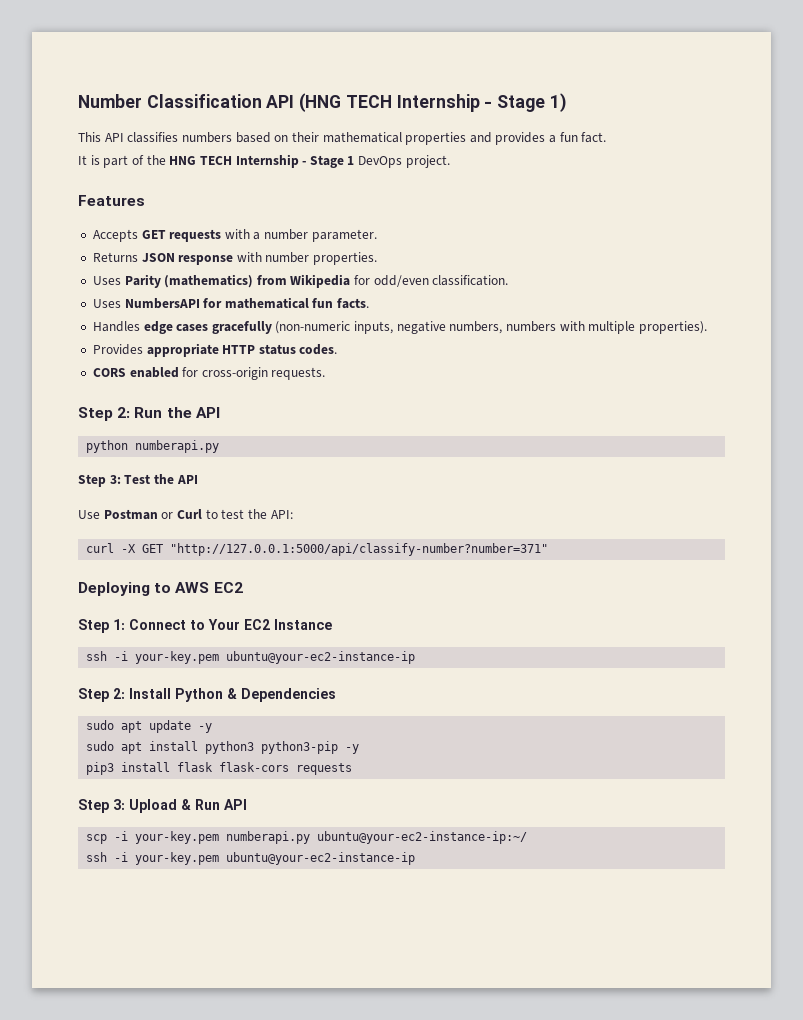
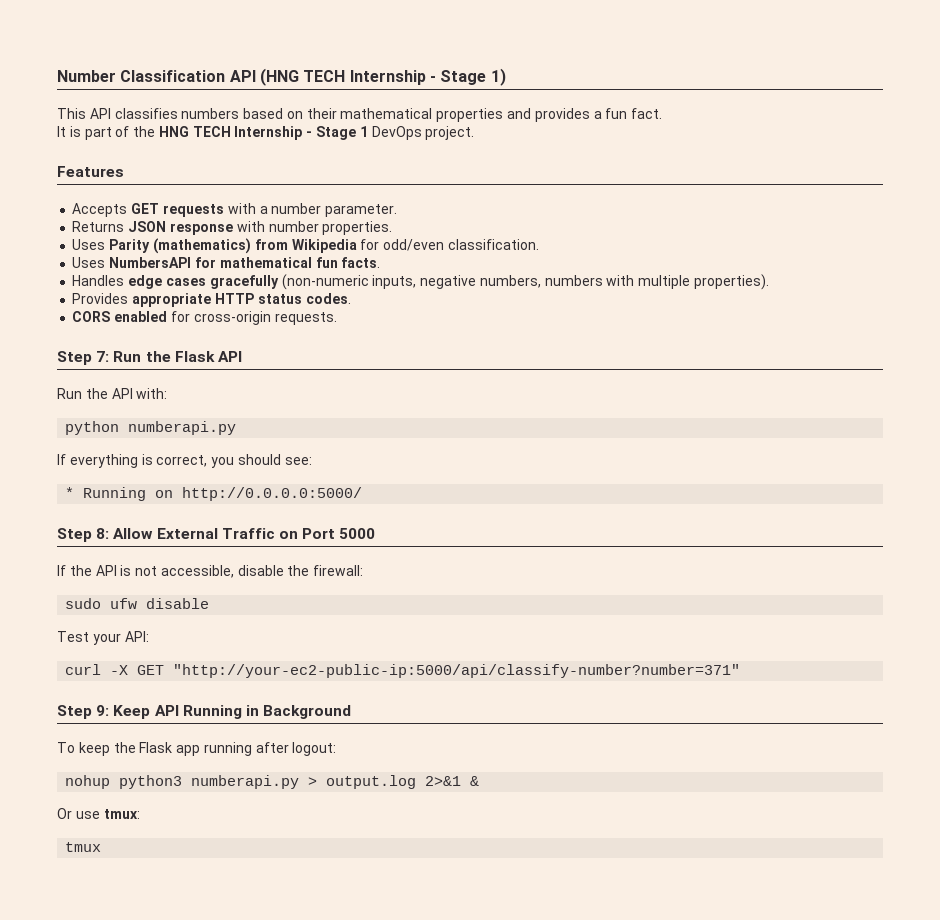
[117,407,131,418] 2: -> [96,351,242,362] 7: Run the Flask API //
(220, 412) none -> [136,388,168,399] with:
[78,474,198,487] [78,509,293,520] [86,543,549,556] [78,582,243,596] [78,619,332,633] [86,651,416,664] [78,688,336,702] [86,720,213,733] [86,741,360,754] [86,762,353,775] [78,799,247,813] [86,831,528,844] [86,852,416,865] Step 3: Test the API // Use Postman or Curl to test the API: // curl -X GET "http://127.0.0.1:5000/api/classify-number?number=371" // Deploying to AWS EC2 // Step 1: Connect to Your EC2 Instance // ssh -i your-key.pem ubuntu@your-ec2-instance-ip // Step 2: Install Python & Dependencies // sudo apt update -y // sudo apt install python3 python3-pip -y // pip3 install flask flask-cors requests // Step 3: Upload & Run API // scp -i your-key.pem numberapi.py ubuntu@your-ec2-instance-ip:~/ // ssh -i your-key.pem ubuntu@your-ec2-instance-ip -> [57,454,312,468] [65,487,363,501] [57,528,376,542] [57,565,364,578] [65,598,210,609] [57,631,149,645] [65,664,741,678] [57,705,352,719] [57,742,337,756] [65,775,480,789] [57,808,140,819] [65,842,102,852] If everything is correct, you should see: // * Running on http://0.0.0.0:5000/ // Step 8: Allow External Traffic on Port 5000 // If the API is not accessible, disable the firewall: // sudo ufw disable // Test your API: // curl -X GET "http://your-ec2-public-ip:5000/api/classify-number?number=371" // Step 9: Keep API Running in Background // To keep the Flask app running after logout: // nohup python3 numberapi.py > output.log 2>&1 & // Or use tmux: // tmux

